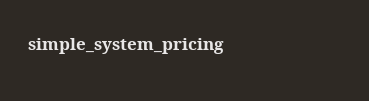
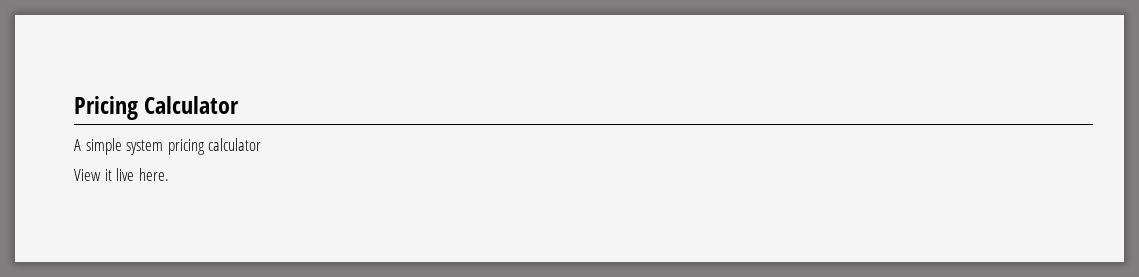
[28,38,224,54] simple_system_pricing -> [74,96,240,120] [74,138,262,155] [74,168,169,181] Pricing Calculator // A simple system pricing calculator // View it live here.

